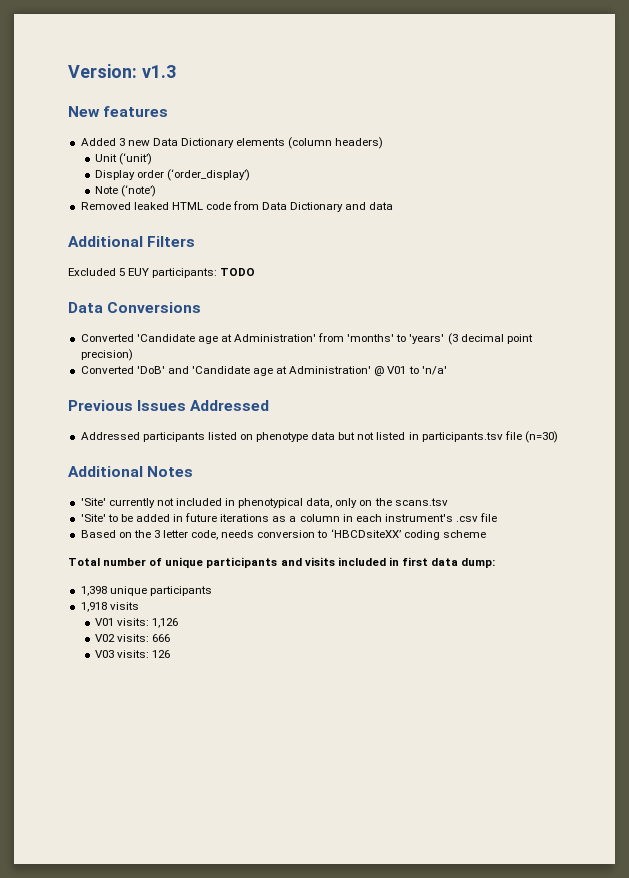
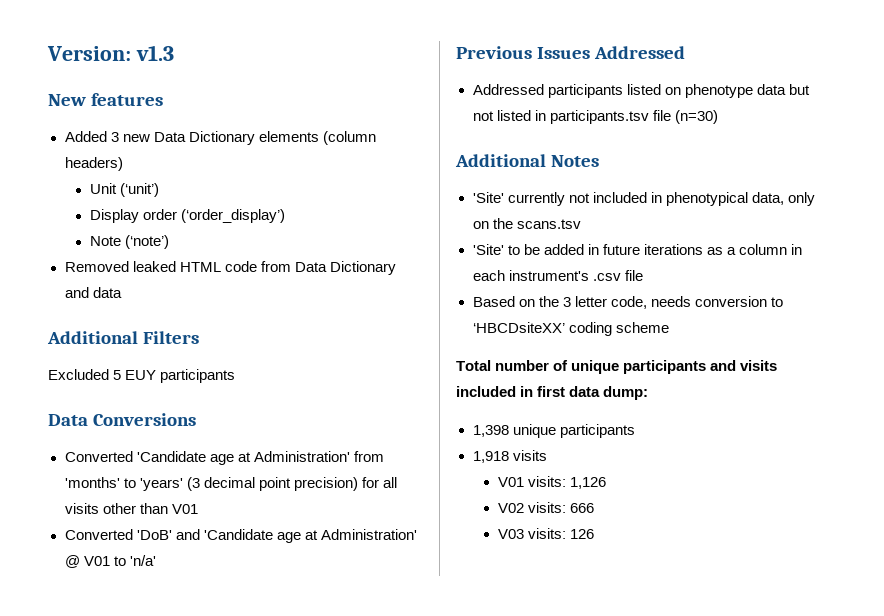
[152,268,256,278] participants: TODO -> [160,369,236,383] participants
(133, 355) none -> [361,477,397,488] [64,503,198,514] for all visits other than V01

